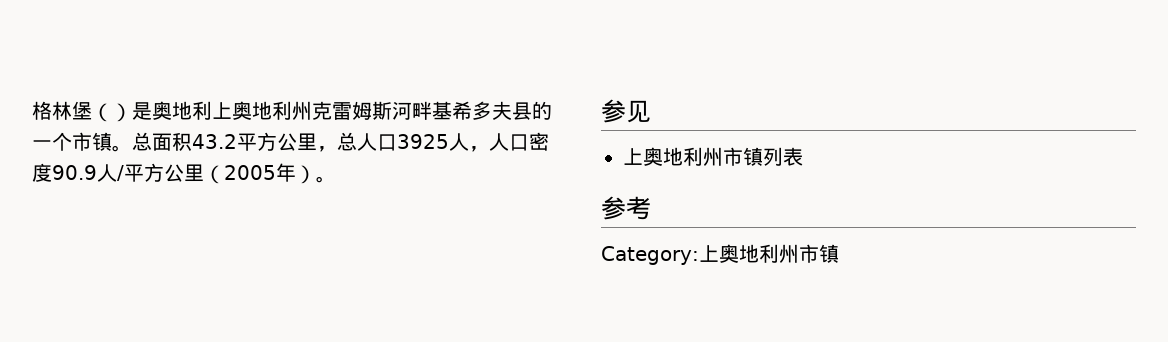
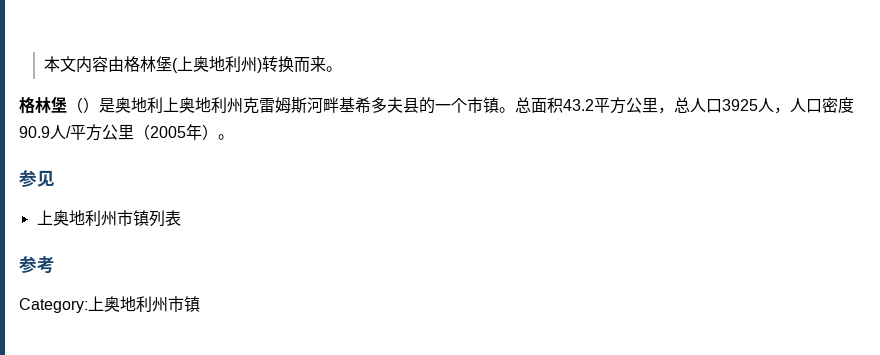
(32, 110) none -> [44,56,343,73] 本文内容由格林堡(上奥地利州)转换而来。 //

